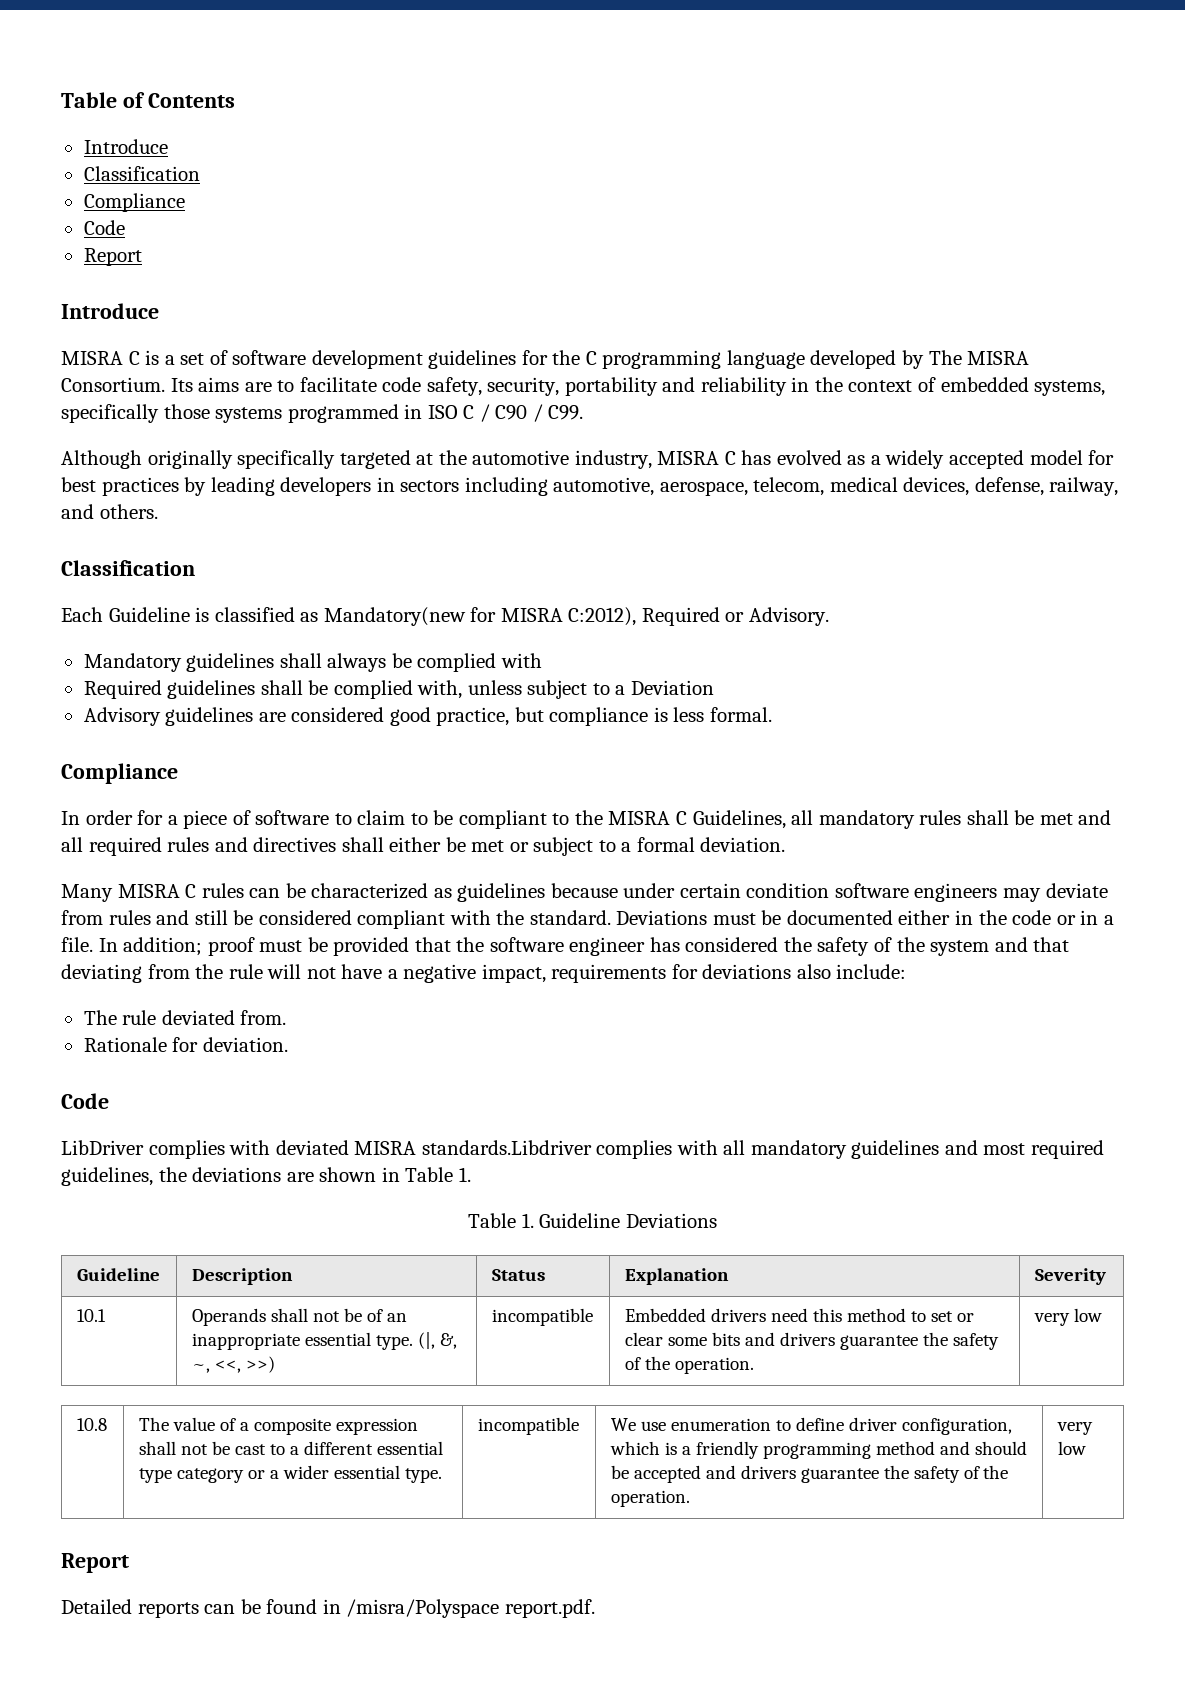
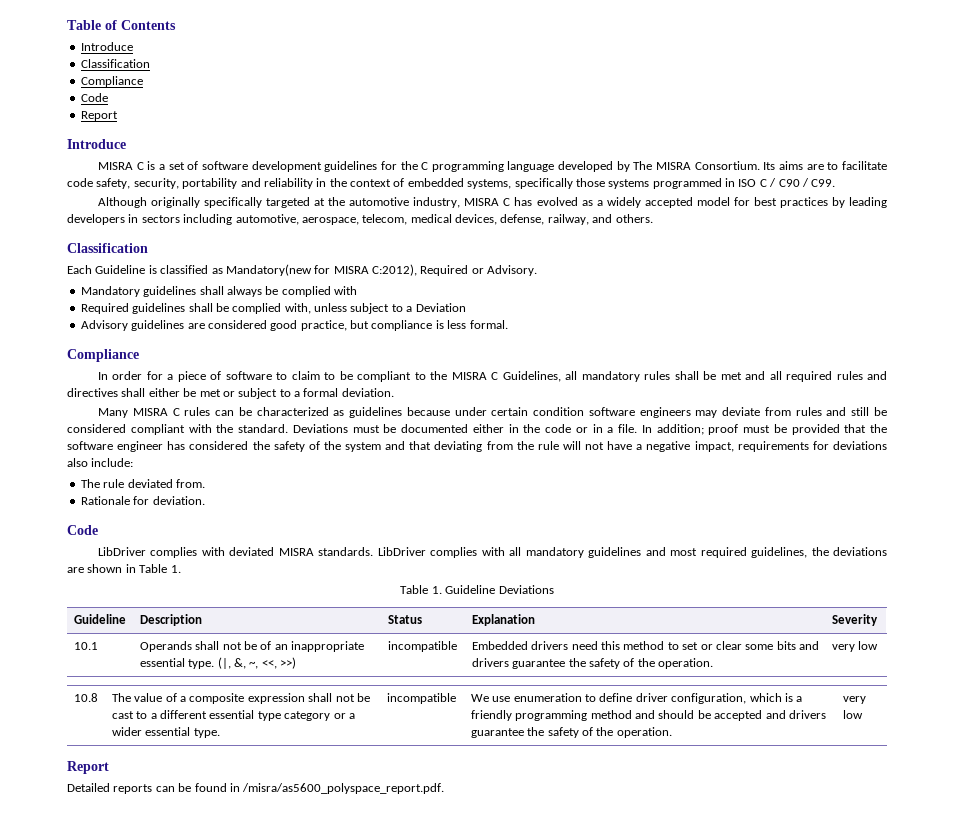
[421,1140,592,1155] standards.Libdriver -> [318,547,426,556] standards. LibDriver
[346,1599,595,1618] /misra/Polyspace report.pdf. -> [242,783,445,794] /misra/as5600_polyspace_report.pdf.

